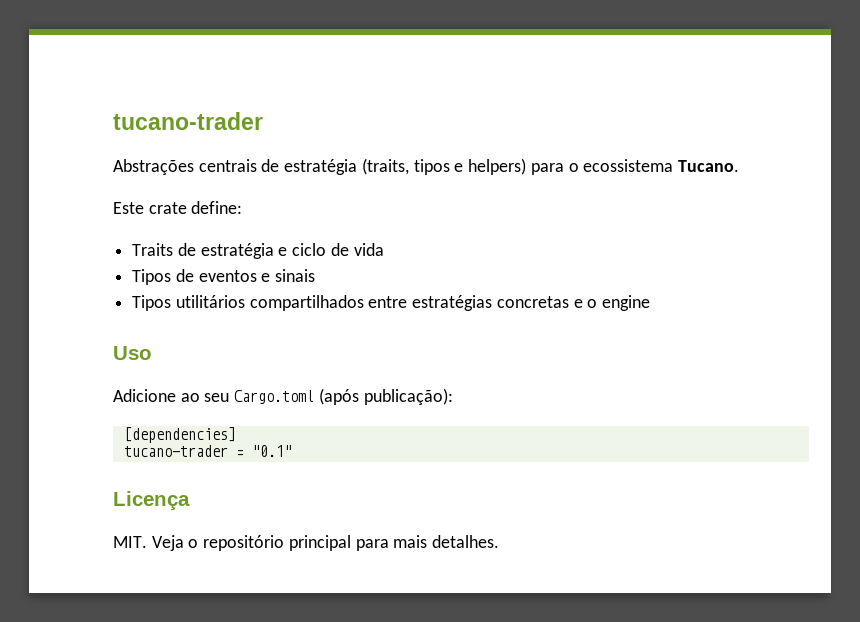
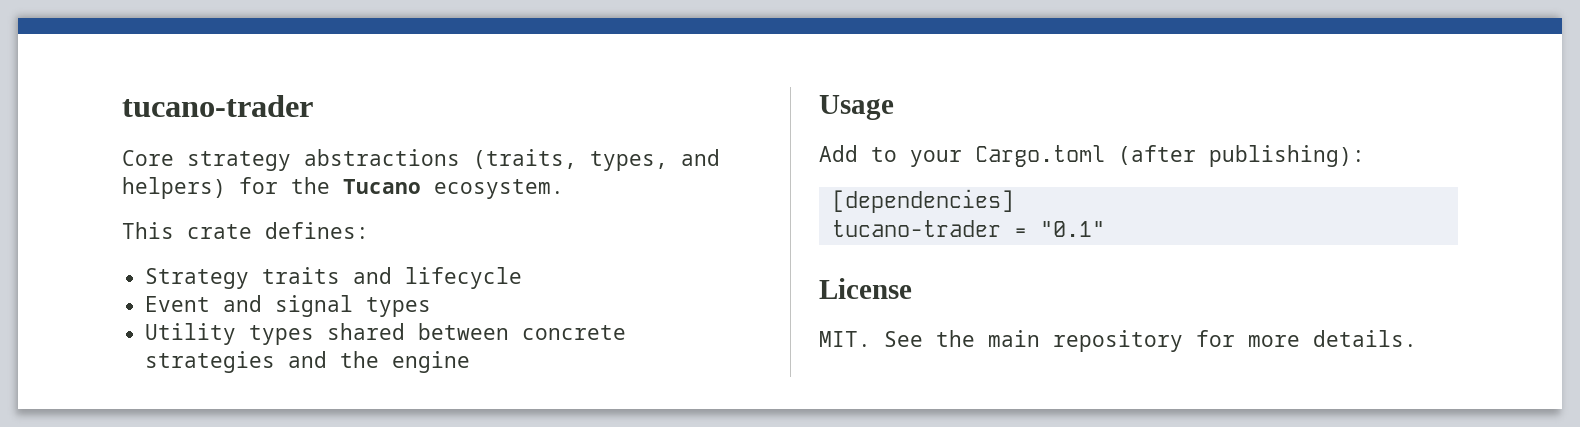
[113,158,739,175] [113,201,243,214] [132,243,384,259] [132,269,316,285] [132,295,651,311] [113,346,152,360] [113,388,453,405] Abstrações centrais de estratégia (traits, tipos e helpers) para o ecossistema Tucano. // Este crate define: // Traits de estratégia e ciclo de vida // Tipos de eventos e sinais // Tipos utilitários compartilhados entre estratégias concretas e o engine // Uso // Adicione ao seu Cargo.toml (após publicação): -> [122,149,720,171] [122,177,564,199] [122,222,369,239] [145,267,523,289] [145,295,432,317] [145,323,627,345] [145,351,471,373] [819,95,894,120] [819,145,1365,167] Core strategy abstractions (traits, types, and helpers) for the Tucano ecosystem. // This crate defines: // Strategy traits and lifecycle // Event and signal types // Utility types shared between concrete strategies and the engine // Usage // Add to your Cargo.toml (after publishing):
[113,491,190,511] Licença -> [819,278,912,299] License
[151,535,500,551] Veja o repositório principal para mais detalhes. -> [884,330,1417,352] See the main repository for more details.

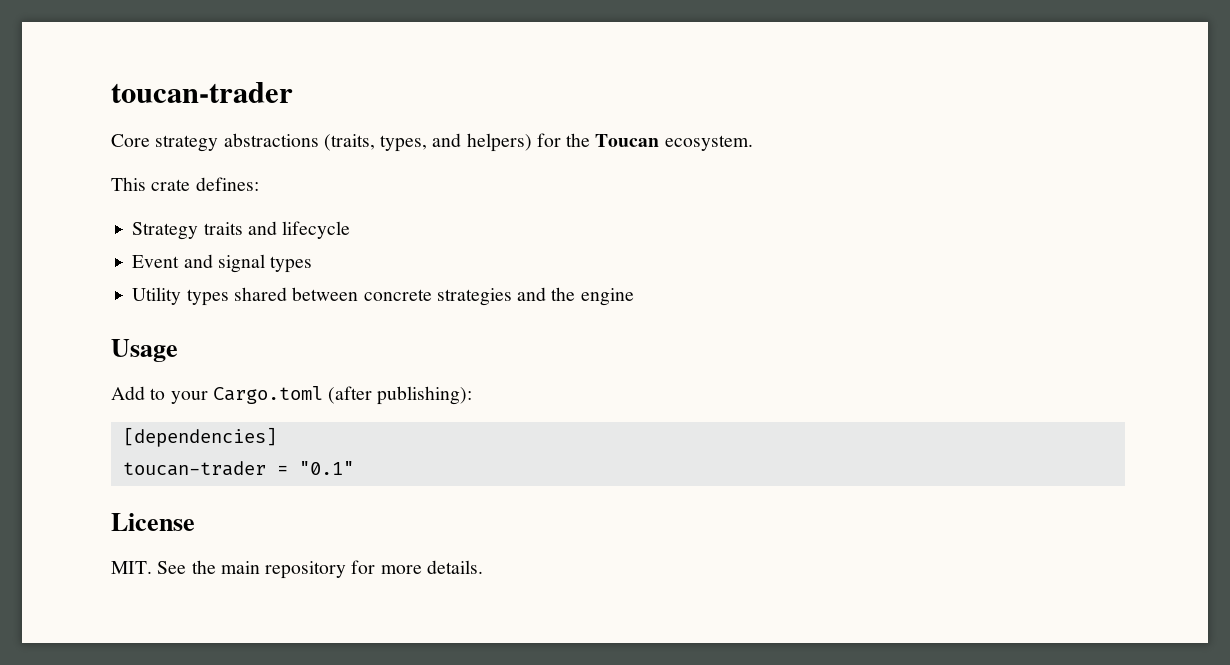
[122,95,313,117] tucano-trader -> [111,82,293,103] toucan-trader
[343,179,421,194] Tucano -> [595,134,660,147] Toucan
[831,220,1001,237] tucano-trader -> [122,461,266,476] toucan-trader

